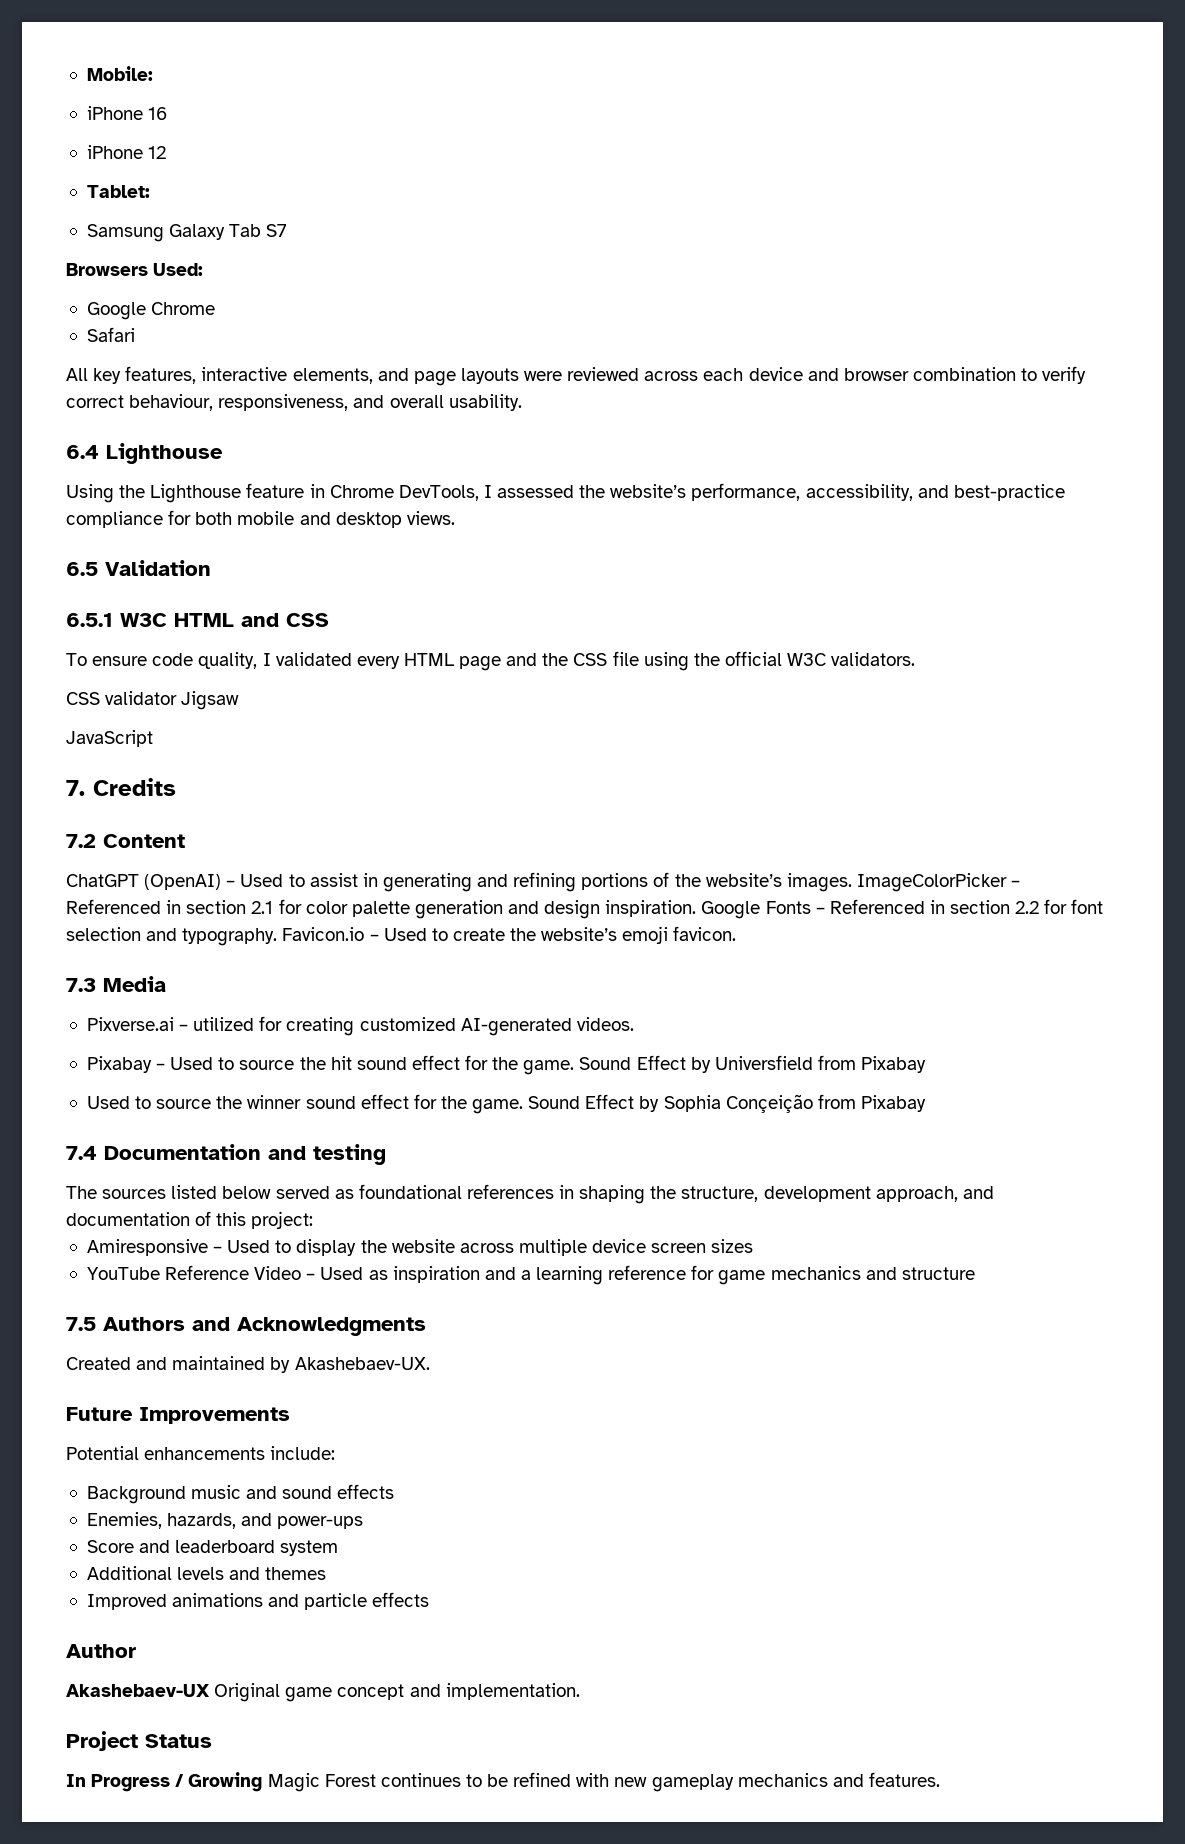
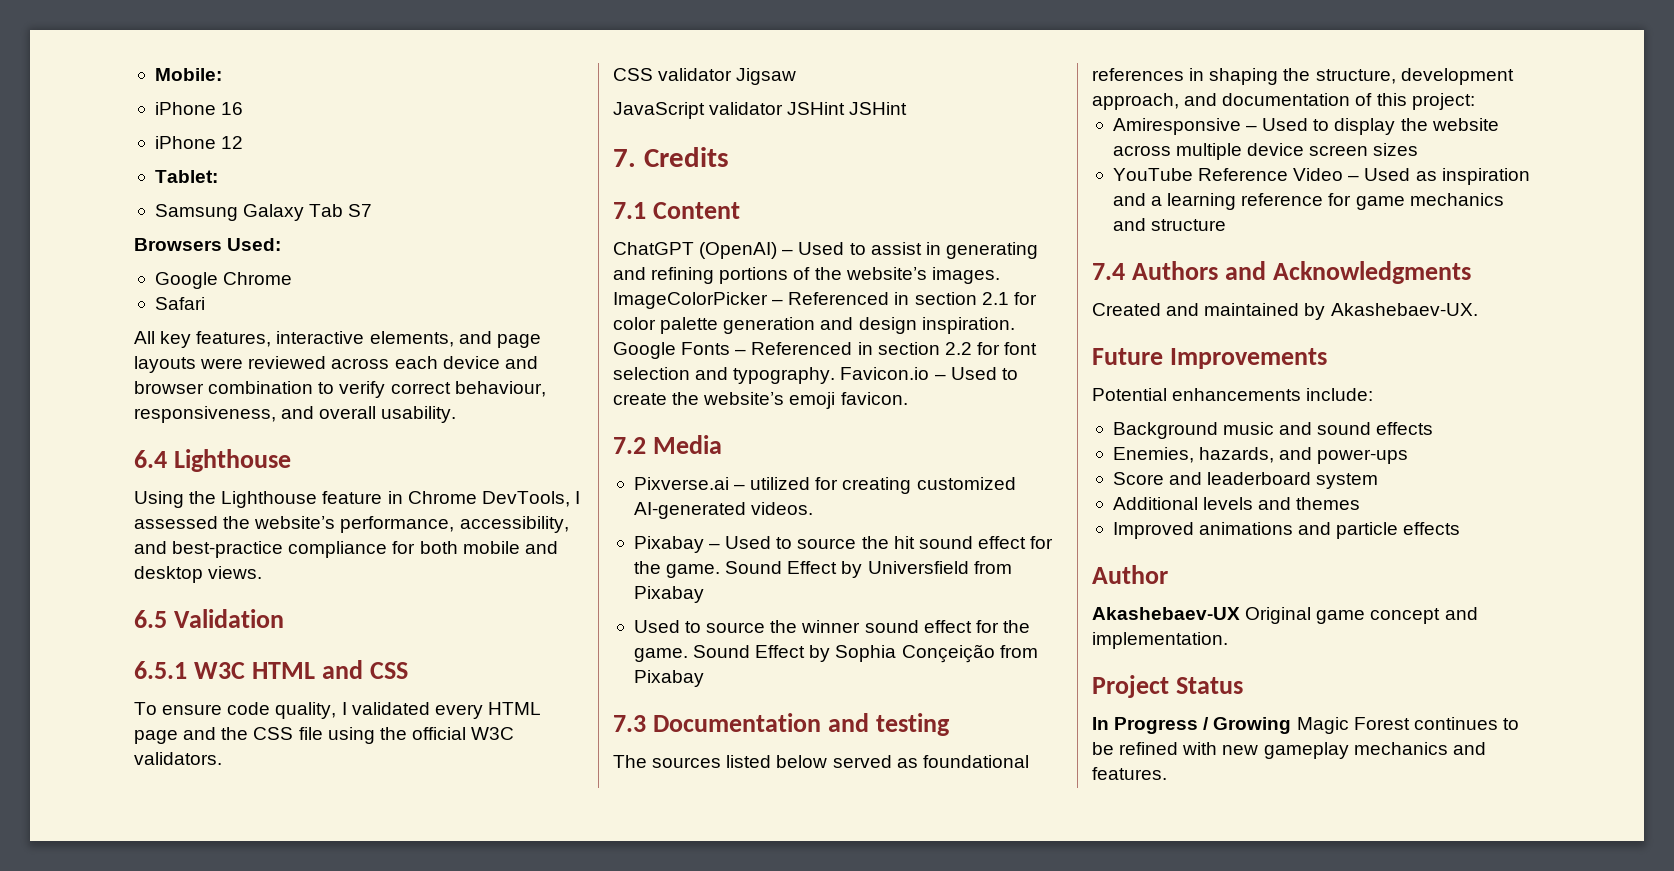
(153, 738) none -> [709,102,908,115] validator JSHint JSHint
[66,834,96,848] 7.2 -> [613,202,646,219] 7.1
[66,978,96,992] 7.3 -> [613,437,646,454] 7.2
[66,1146,97,1160] 7.4 -> [613,715,646,732] 7.3
[66,1317,96,1331] 7.5 -> [1092,263,1125,280] 7.4

